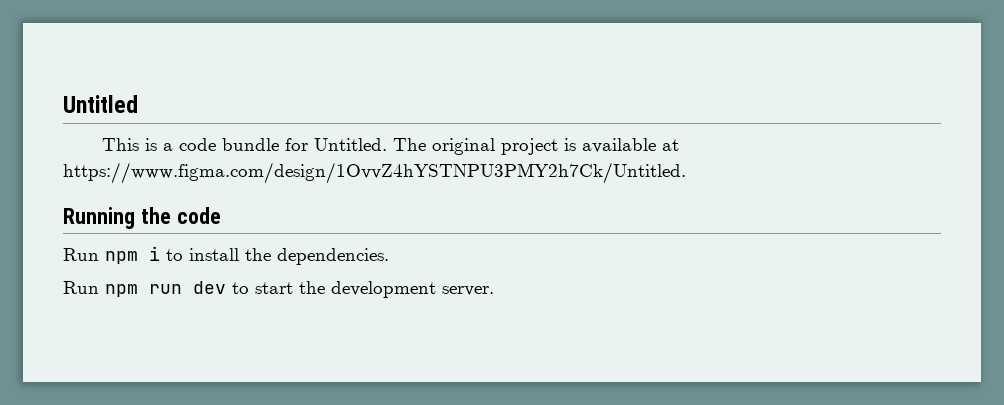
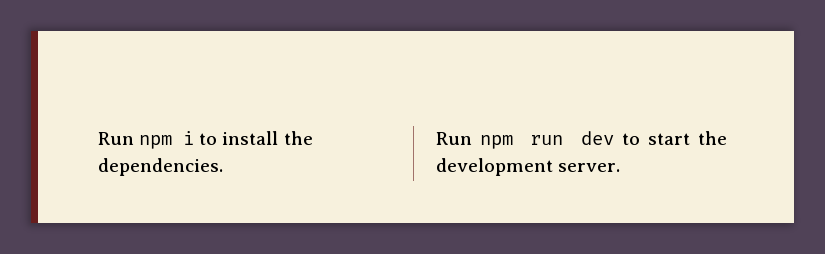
[63,95,138,113] [101,138,679,155] [63,162,686,184] [63,207,221,229] Untitled // This is a code bundle for Untitled. The original project is available at https://www.figma.com/design/1OvvZ4hYSTNPU3PMY2h7Ck/Untitled. // Running the code // -> (98, 138) none

